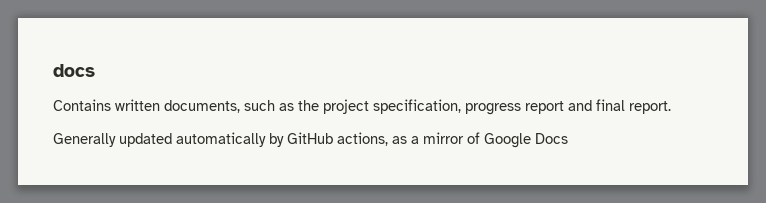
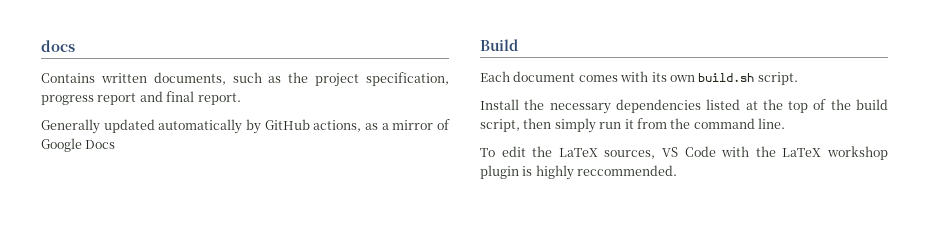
(568, 138) none -> [480,39,518,51] [480,71,798,85] [480,99,889,114] [480,118,785,133] [480,146,888,160] [480,165,678,180] // Build // Each document comes with its own build.sh script. // Install the necessary dependencies listed at the top of the build script, then simply run it from the command line. // To edit the LaTeX sources, VS Code with the LaTeX workshop plugin is highly reccommended.

